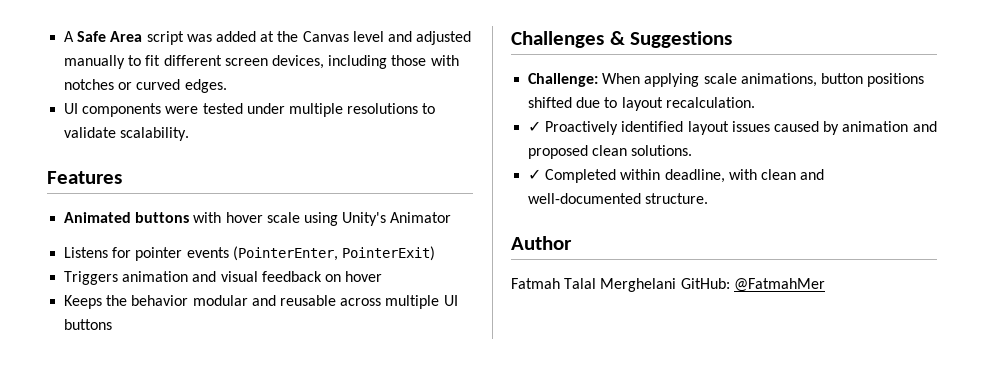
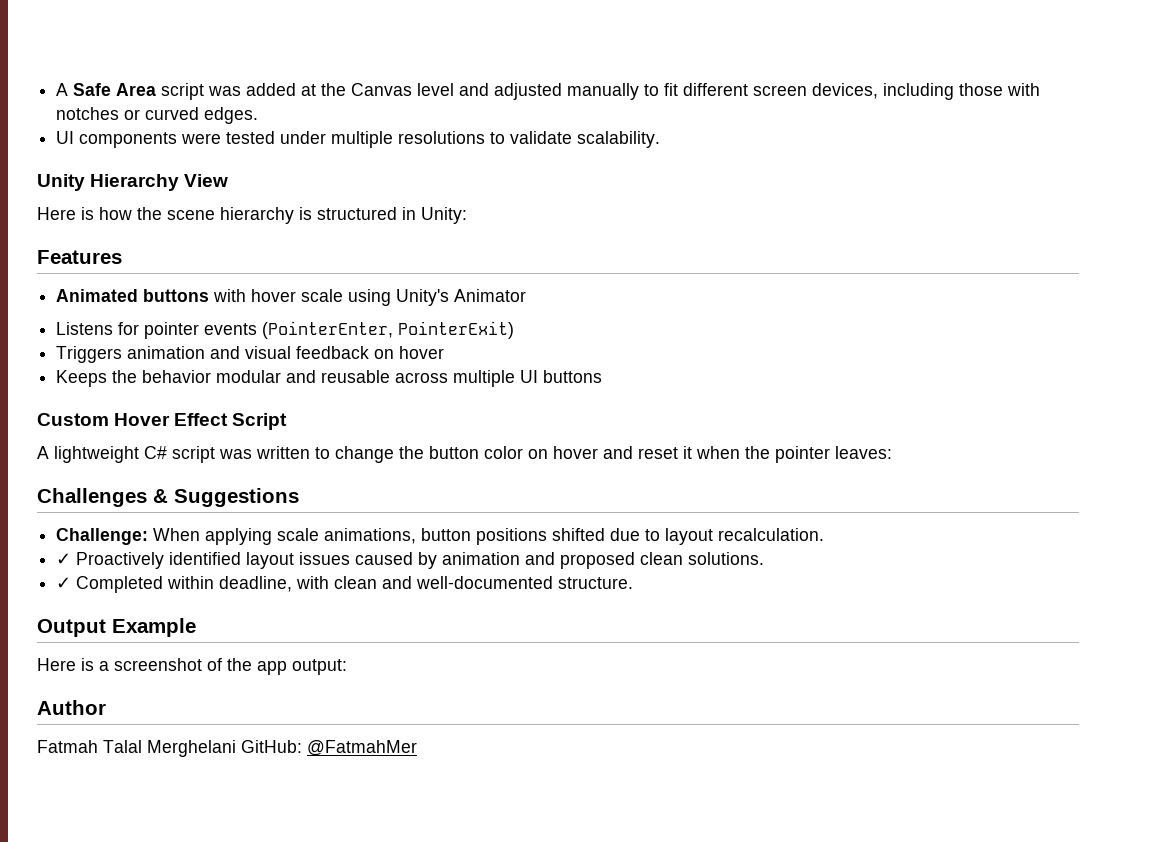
(190, 134) none -> [37,174,229,191] [37,207,467,224] // Unity Hierarchy View // Here is how the scene hierarchy is structured in Unity:
(113, 324) none -> [37,413,288,430] [37,446,892,463] // Custom Hover Effect Script // A lightweight C# script was written to change the button color on hover and reset it when the pointer leaves:
(709, 198) none -> [37,618,196,637] [37,658,347,675] // Output Example // Here is a screenshot of the app output:

